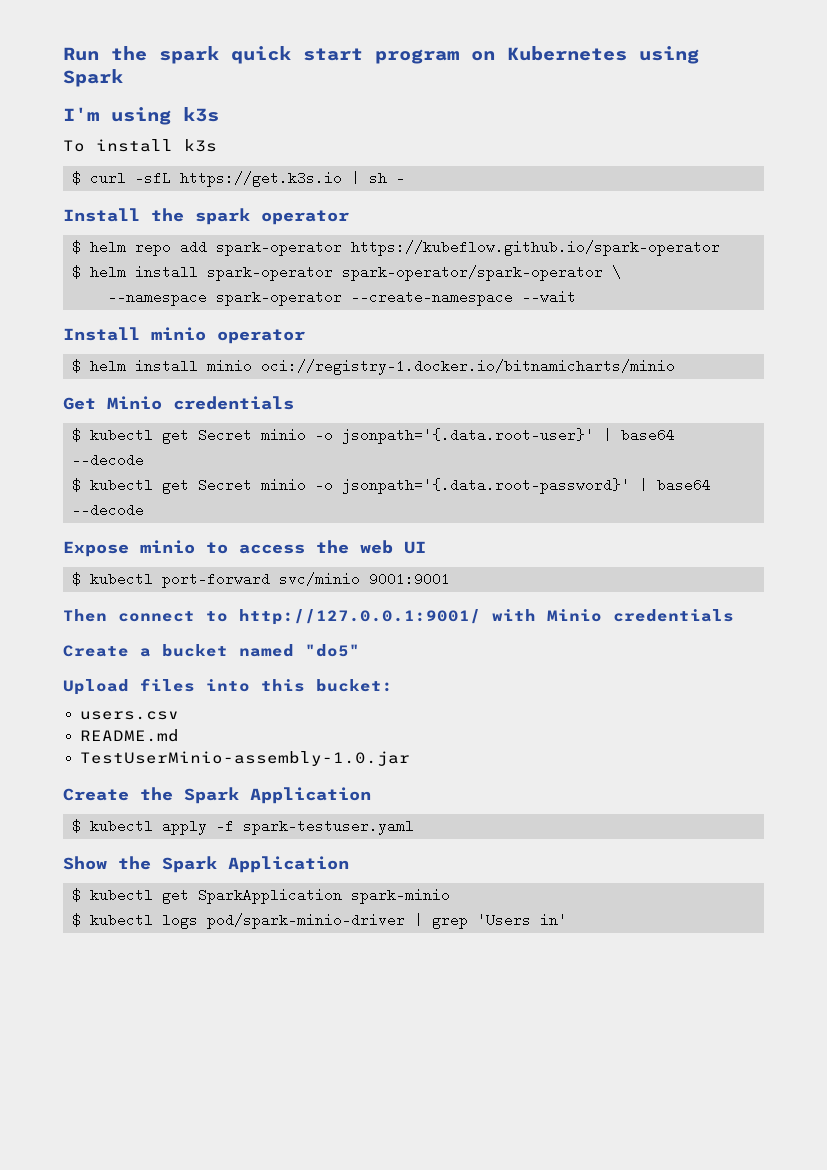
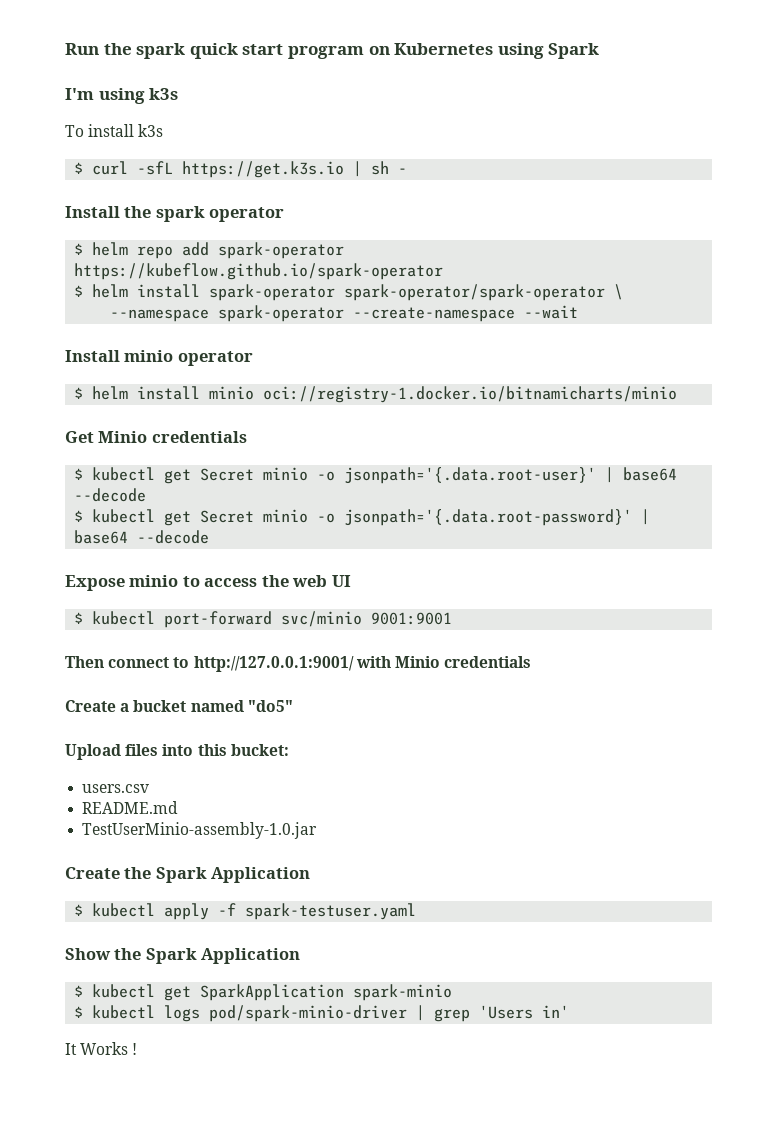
(567, 920) none -> [65,1042,138,1055] // It Works !

